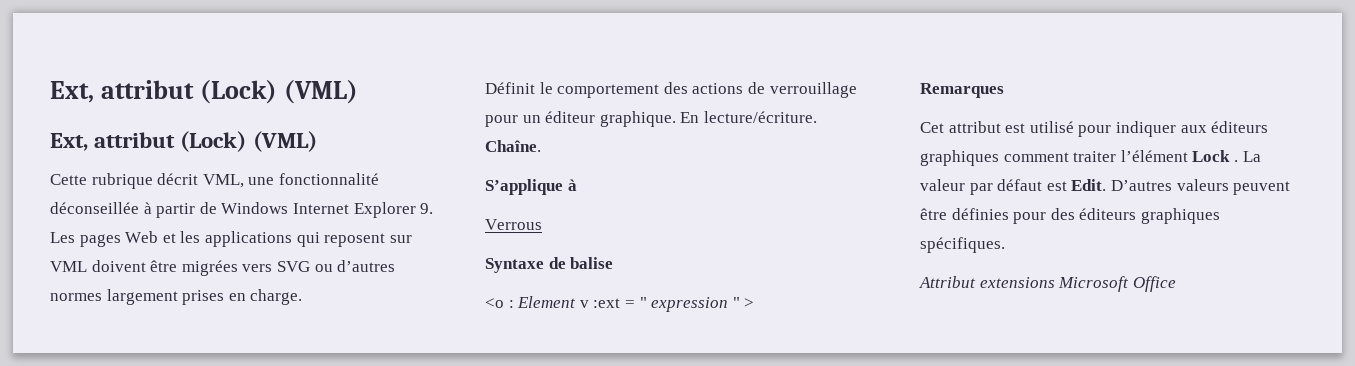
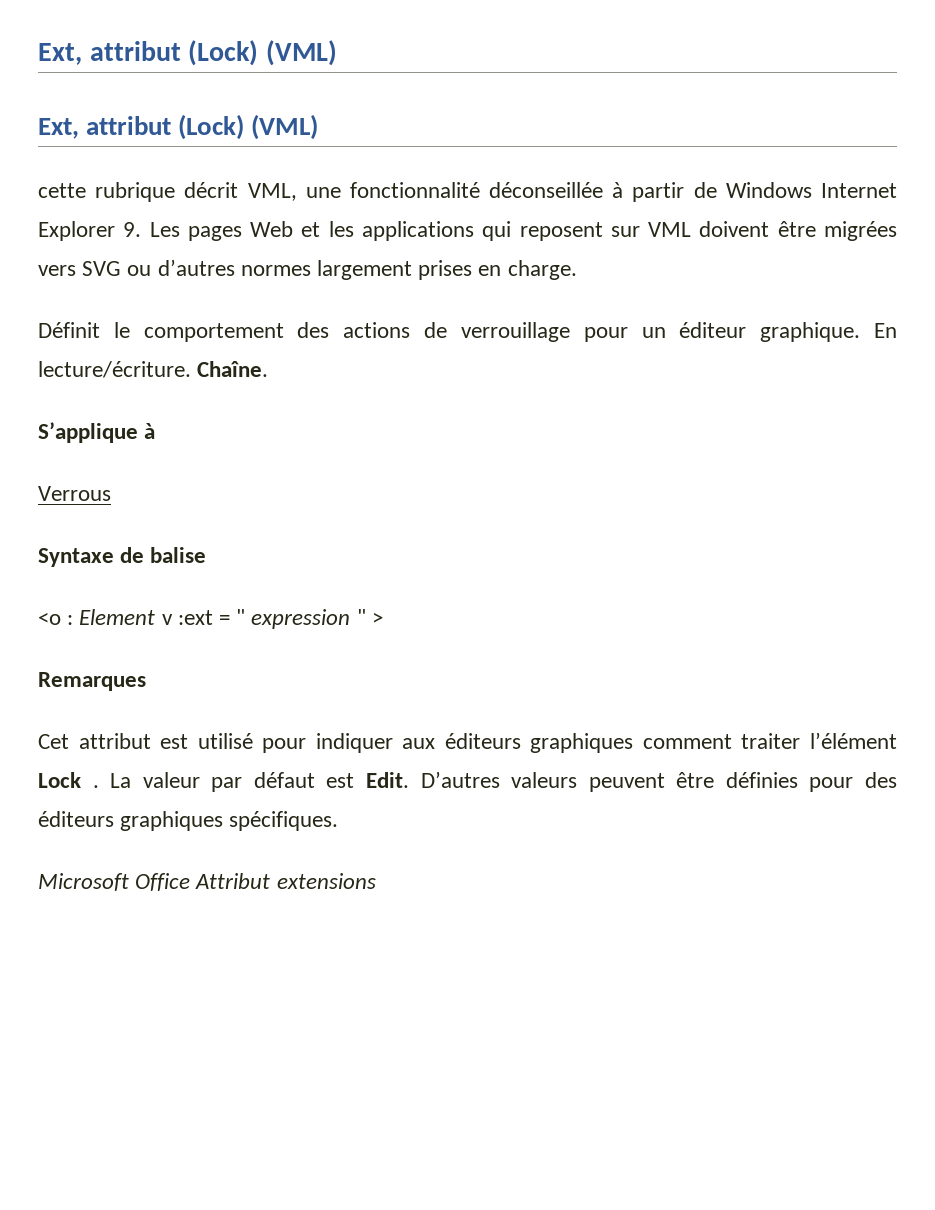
[50,174,87,185] Cette -> [38,183,86,198] cette
[919,276,1176,292] Attribut extensions Microsoft Office -> [38,873,376,891] Microsoft Office Attribut extensions

